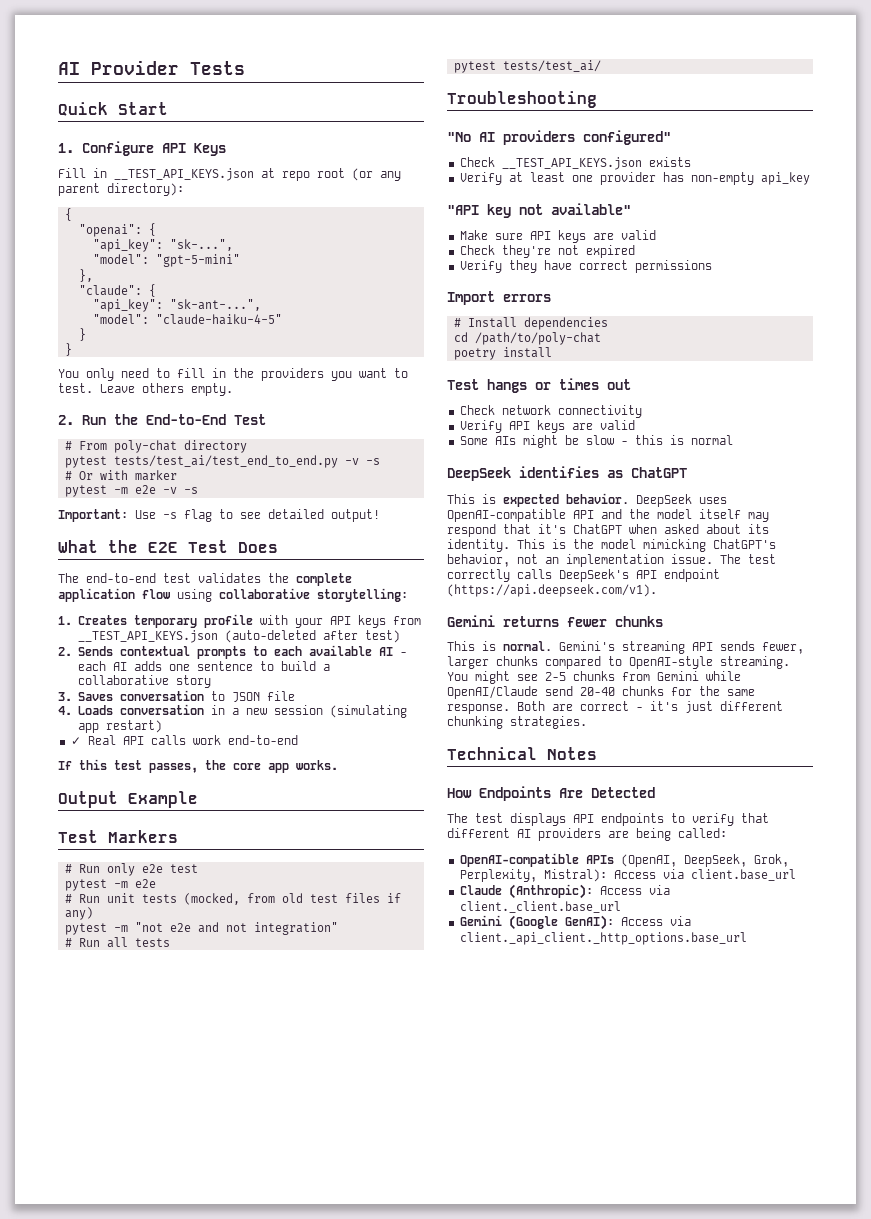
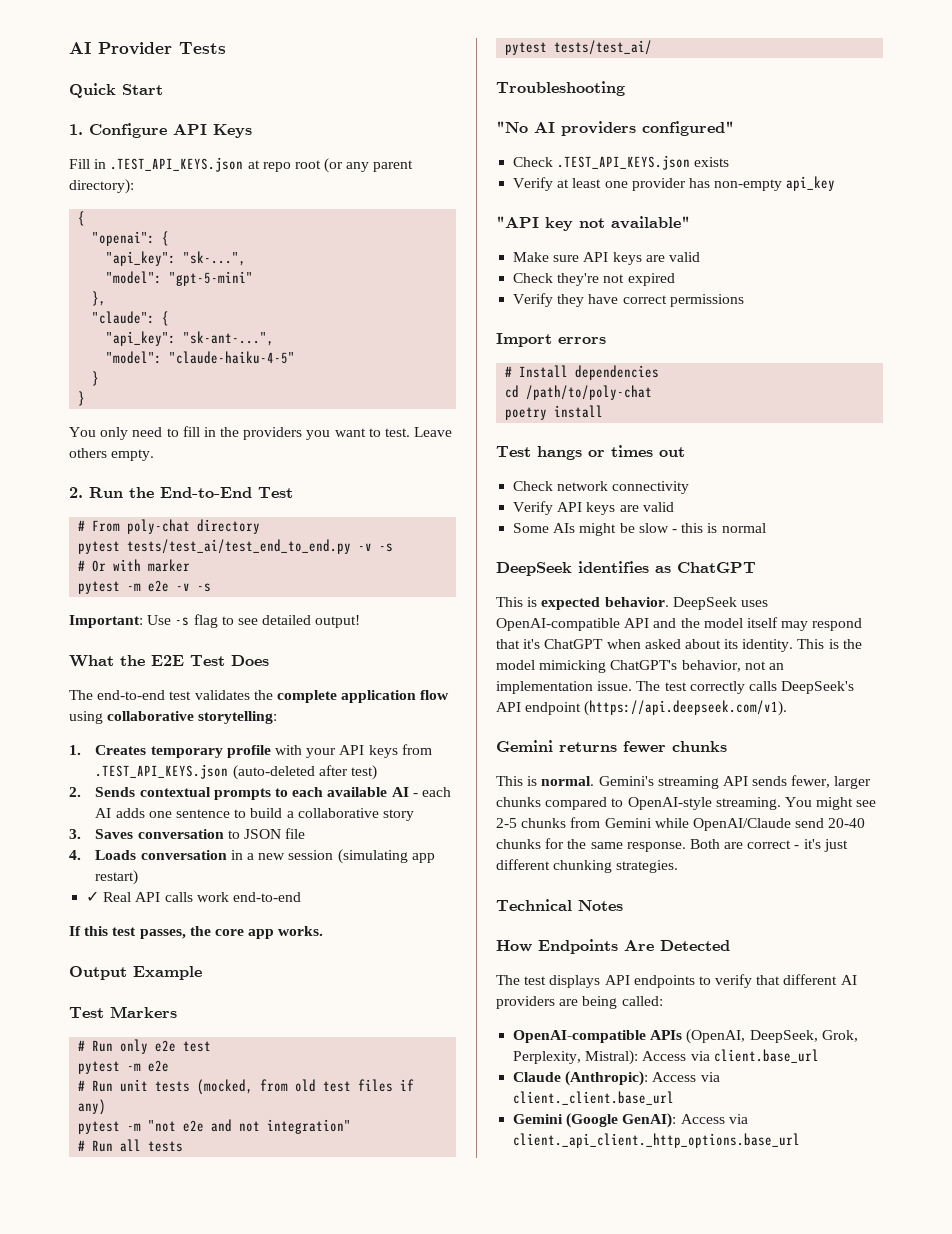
[114,168,254,181] __TEST_API_KEYS.json -> [110,157,244,172] .TEST_API_KEYS.json
[77,630,218,643] __TEST_API_KEYS.json -> [95,764,229,779] .TEST_API_KEYS.json
[501,157,642,170] __TEST_API_KEYS.json -> [557,155,691,170] .TEST_API_KEYS.json

